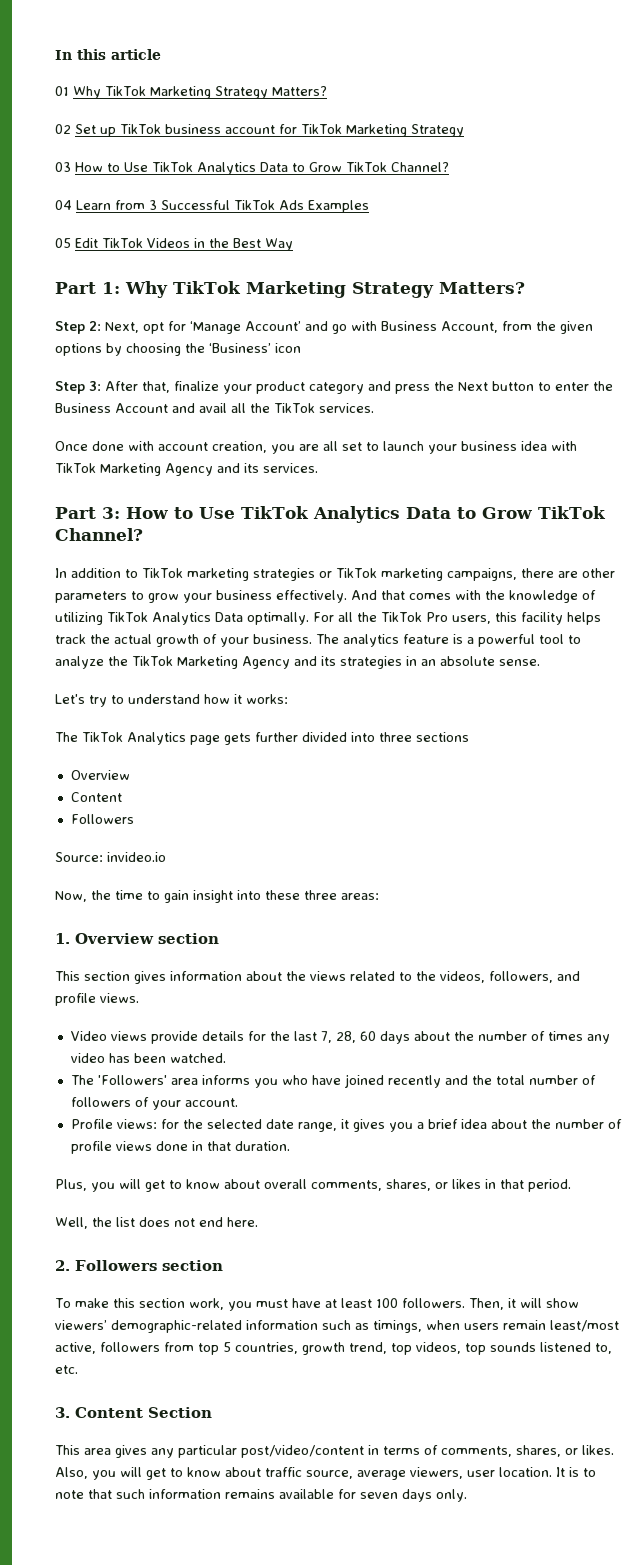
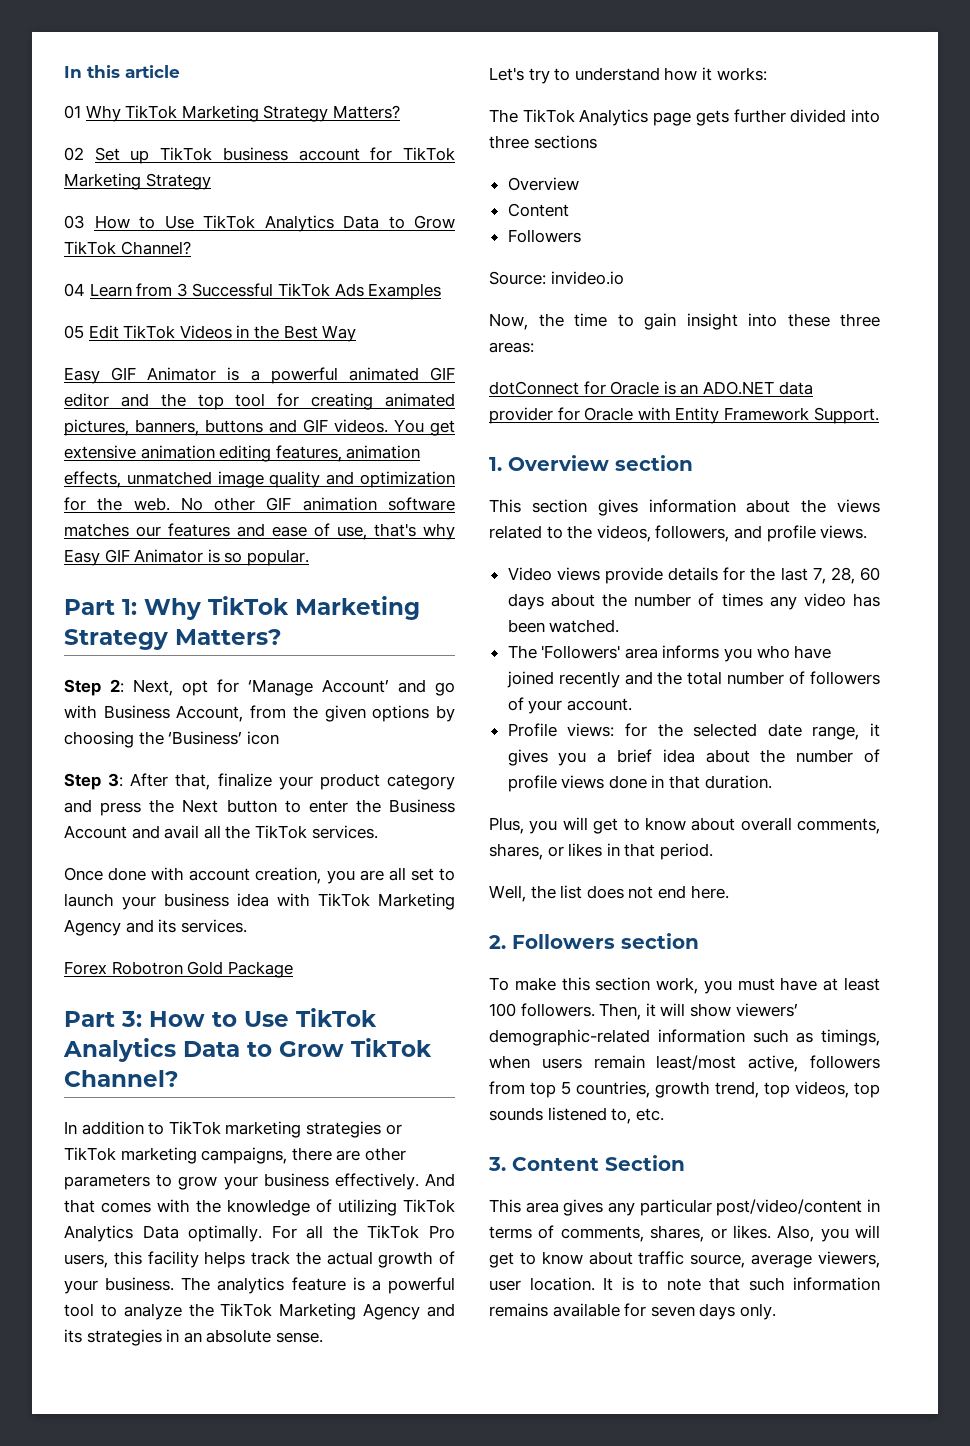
(293, 244) none -> [64,367,455,384] [64,393,455,410] [64,419,455,436] [64,445,421,462] [64,471,455,488] [64,497,455,511] [64,523,455,540] [64,549,309,566] // Easy GIF Animator is a powerful animated GIF editor and the top tool for creating animated pictures, banners, buttons and GIF videos. You get extensive animation editing features, animation effects, unmatched image quality and optimization for the web. No other GIF animation software matches our features and ease of use, that's why Easy GIF Animator is so popular.
(318, 468) none -> [64,961,293,978] // Forex Robotron Gold Package
(379, 896) none -> [489,381,813,395] [489,407,879,424] // dotConnect for Oracle is an ADO.NET data provider for Oracle with Entity Framework Support.

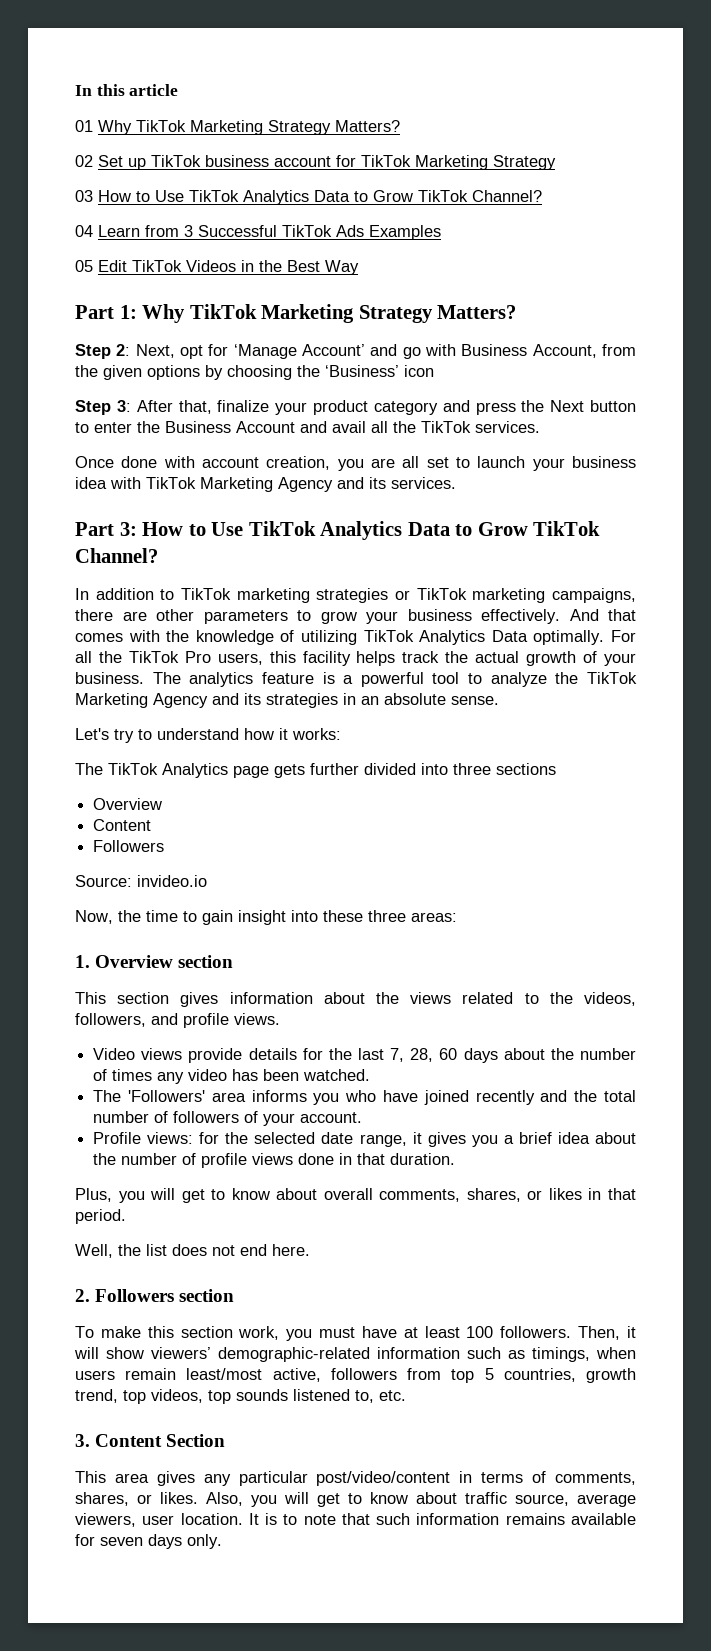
[64,367,455,384] [64,393,455,410] [64,419,455,436] [64,445,421,462] [64,471,455,488] [64,497,455,511] [64,523,455,540] [64,549,309,566] // Easy GIF Animator is a powerful animated GIF editor and the top tool for creating animated pictures, banners, buttons and GIF videos. You get extensive animation editing features, animation effects, unmatched image quality and optimization for the web. No other GIF animation software matches our features and ease of use, that's why Easy GIF Animator is so popular. -> (359, 267) none
[64,961,293,978] // Forex Robotron Gold Package -> (456, 483) none
[489,381,813,395] [489,407,879,424] // dotConnect for Oracle is an ADO.NET data provider for Oracle with Entity Framework Support. -> (457, 917) none

